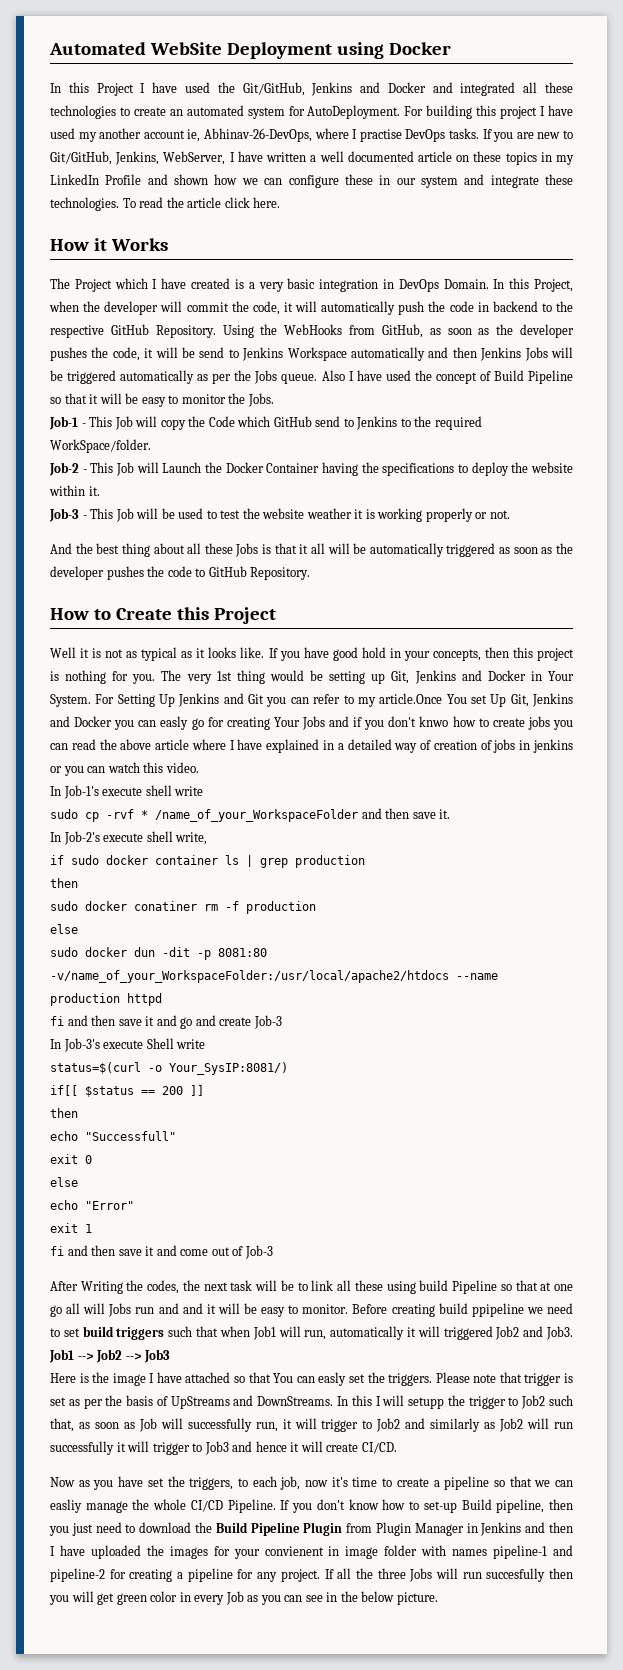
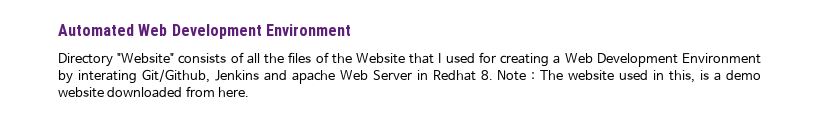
[149,42,451,59] [50,82,573,96] [50,105,573,119] [50,128,574,142] [50,151,575,165] [50,174,573,188] [50,197,281,211] [50,238,168,251] [50,278,573,292] [49,301,573,315] [50,324,574,338] [50,347,573,361] [50,370,573,384] [50,393,274,407] [49,416,482,430] [50,439,151,453] [49,462,574,476] [49,485,100,496] [49,508,510,522] [50,543,574,557] [50,566,311,580] [50,607,276,624] [50,647,575,661] [50,670,574,684] [50,693,574,707] [50,716,573,730] [50,739,573,753] [50,762,199,776] [50,785,204,799] [50,808,451,822] [50,831,208,845] [50,855,365,868] [50,878,78,888] [50,901,316,914] [50,924,78,934] [50,947,267,960] [50,970,498,983] [50,993,162,1006] [50,1015,282,1029] [50,1038,206,1052] [50,1062,288,1075] [50,1085,204,1097] [50,1108,78,1118] [50,1131,176,1141] [50,1154,92,1164] [50,1177,78,1187] [50,1200,134,1210] [50,1223,92,1233] [50,1245,273,1259] [50,1280,574,1294] [50,1303,573,1317] [50,1326,573,1340] [49,1349,171,1363] [50,1372,573,1386] [50,1395,573,1409] [50,1418,574,1432] [50,1441,397,1455] [50,1476,573,1490] [50,1499,574,1513] [49,1522,574,1536] [50,1545,574,1559] [50,1568,573,1582] [49,1591,438,1605] WebSite Deployment using Docker // In this Project I have used the Git/GitHub, Jenkins and Docker and integrated all these technologies to create an automated system for AutoDeployment. For building this project I have used my another account ie, Abhinav-26-DevOps, where I practise DevOps tasks. If you are new to Git/GitHub, Jenkins, WebServer, I have written a well documented article on these topics in my LinkedIn Profile and shown how we can configure these in our system and integrate these technologies. To read the article click here. // How it Works // The Project which I have created is a very basic integration in DevOps Domain. In this Project, when the developer will commit the code, it will automatically push the code in backend to the respective GitHub Repository. Using the WebHooks from GitHub, as soon as the developer pushes the code, it will be send to Jenkins Workspace automatically and then Jenkins Jobs will be triggered automatically as per the Jobs queue. Also I have used the concept of Build Pipeline so that it will be easy to monitor the Jobs. // Job-1 - This Job will copy the Code which GitHub send to Jenkins to the required WorkSpace/folder. // Job-2 - This Job will Launch the Docker Container having the specifications to deploy the website within it. // Job-3 - This Job will be used to test the website weather it is working properly or not. // And the best thing about all these Jobs is that it all will be automatically triggered as soon as the developer pushes the code to GitHub Repository. // How to Create this Project // Well it is not as typical as it looks like. If you have good hold in your concepts, then this project is nothing for you. The very 1st thing would be setting up Git, Jenkins and Docker in Your System. For Setting Up Jenkins and Git you can refer to my article.Once You set Up Git, Jenkins and Docker you can easly go for creating Your Jobs and if you don't knwo how to create jobs you can read the above article where I have explained in a detailed way of creation of jobs in jenkins or you can watch this video. // In Job-1's execute shell write // sudo cp -rvf * /name_of_your_WorkspaceFolder and then save it. // In Job-2's execute shell write, // if sudo docker container ls | grep production // then // sudo docker conatiner rm -f production // else // sudo docker dun -dit -p 8081:80 -v/name_of_your_WorkspaceFolder:/usr/local/apache2/htdocs --name production httpd // fi and then save it and go and create Job-3 // In Job-3's execute Shell write // status=$(curl -o Your_SysIP:8081/) // if[[ $status == 200 ]] // then // echo "Successfull" // exit 0 // else // echo "Error" // exit 1 // fi and then save it and come out of Job-3 // After Writing the codes, the next task will be to link all these using build Pipeline so that at one go all will Jobs run and and it will be easy to monitor. Before creating build ppipeline we need to set build triggers such that when Job1 will run, automatically it will triggered Job2 and Job3. Job1 --> Job2 --> Job3 // Here is the image I have attached so that You can easly set the triggers. Please note that trigger is set as per the basis of UpStreams and DownStreams. In this I will setupp the trigger to Job2 such that, as soon as Job will successfully run, it will trigger to Job2 and similarly as Job2 will run successfully it will trigger to Job3 and hence it will create CI/CD. // Now as you have set the triggers, to each job, now it's time to create a pipeline so that we can easliy manage the whole CI/CD Pipeline. If you don't know how to set-up Build pipeline, then you just need to download the Build Pipeline Plugin from Plugin Manager in Jenkins and then I have uploaded the images for your convienent in image folder with names pipeline-1 and pipeline-2 for creating a pipeline for any project. If all the three Jobs will run succesfully then you will get green color in every Job as you can see in the below picture. -> [138,24,351,39] [58,52,761,67] [58,69,762,84] [58,86,250,98] Web Development Environment // Directory "Website" consists of all the files of the Website that I used for creating a Web Development Environment by interating Git/Github, Jenkins and apache Web Server in Redhat 8. Note : The website used in this, is a demo website downloaded from here.

